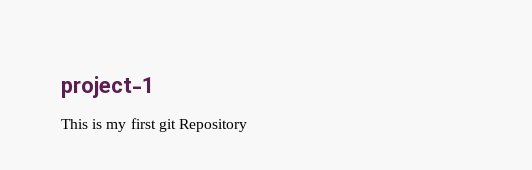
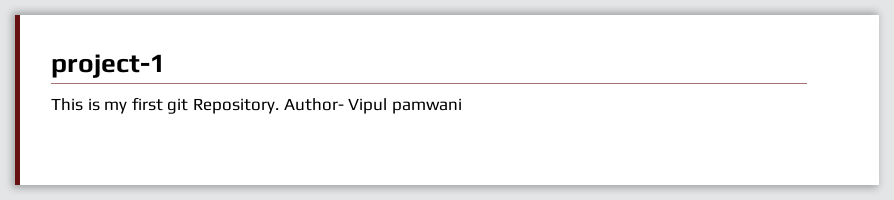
[178,119,247,132] Repository -> [192,98,462,114] Repository. Author- Vipul pamwani

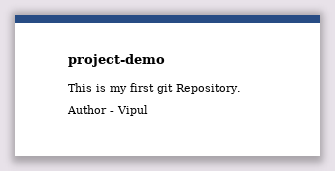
[51,54,165,78] project-1 -> [68,54,165,67] project-demo
[283,98,462,114] Author- Vipul pamwani -> [67,105,148,116] // Author - Vipul

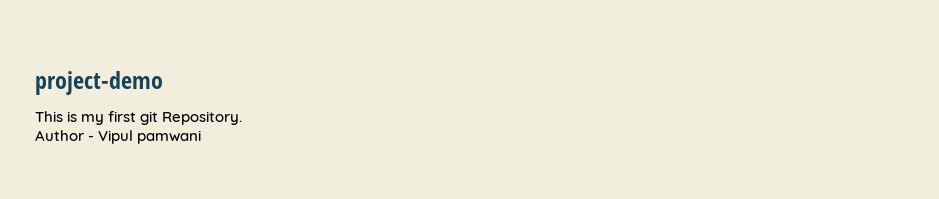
(148, 110) none -> [137,130,202,144] pamwani

